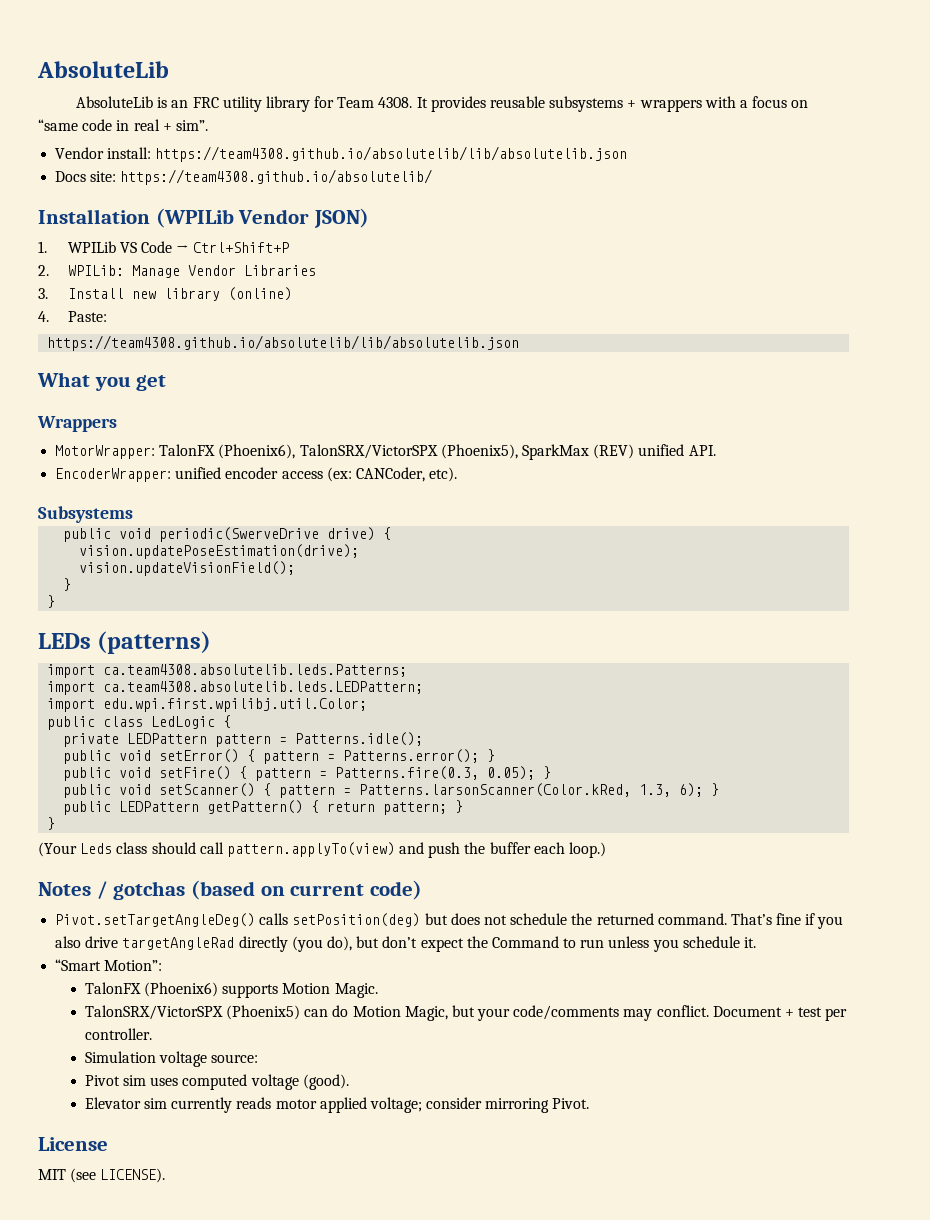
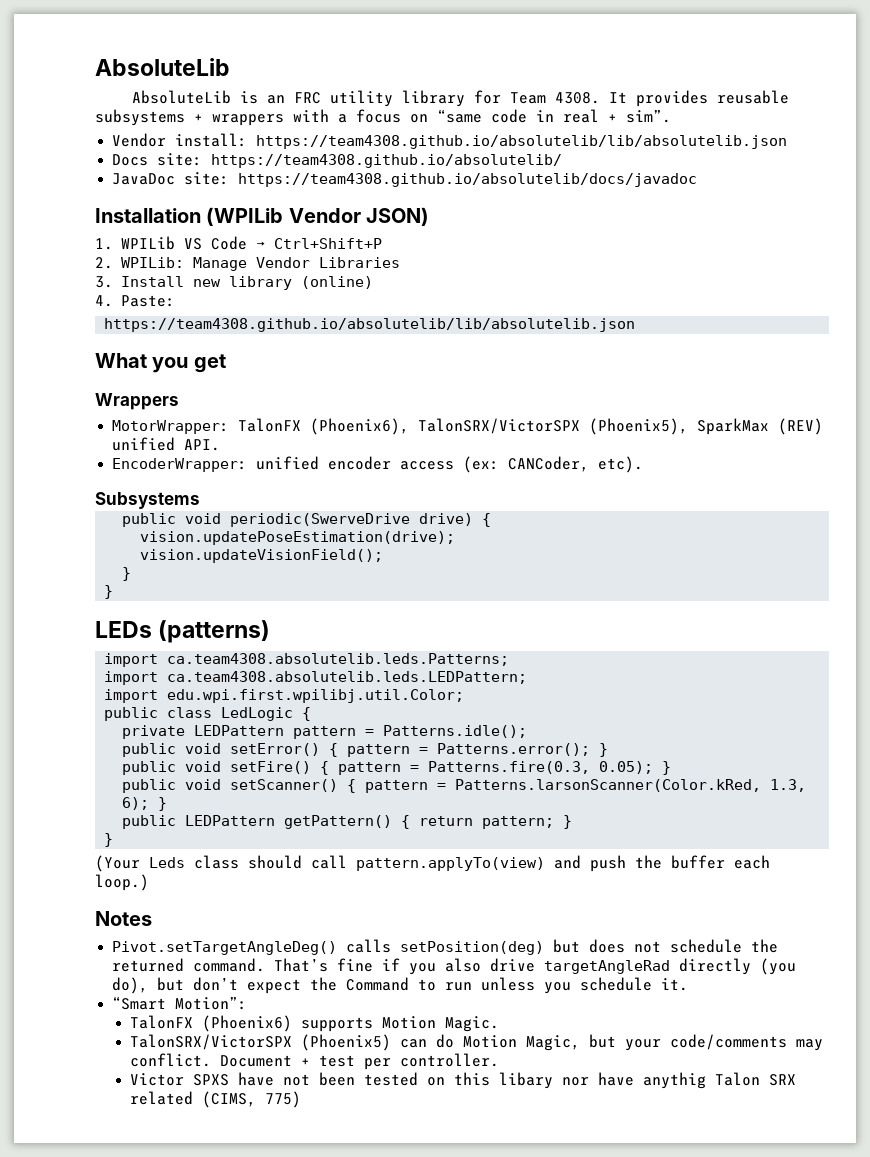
(433, 177) none -> [112,172,698,187] // JavaDoc site: https://team4308.github.io/absolutelib/docs/javadoc
[96,880,423,900] / gotchas (based on current code) -> (152, 918) none
[84,1051,259,1067] [84,1074,349,1090] [84,1097,590,1113] [38,1137,108,1151] [38,1168,166,1183] Simulation voltage source: // Pivot sim uses computed voltage (good). // Elevator sim currently reads motor applied voltage; consider mirroring Pivot. // License // MIT (see LICENSE). -> [129,1072,796,1089] [129,1091,301,1108] Victor SPXS have not been tested on this libary nor have anythig Talon SRX related (CIMS, 775)

